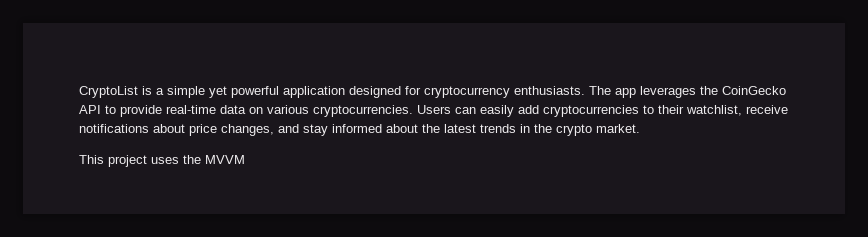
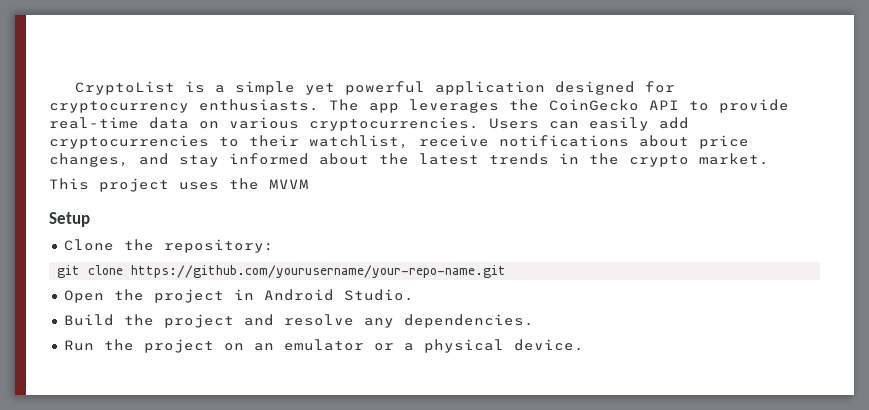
(245, 159) none -> [49,212,90,227] [63,239,274,253] [57,265,507,278] [63,289,414,303] [63,314,534,328] [63,339,584,353] // Setup // Clone the repository: // git clone https://github.com/yourusername/your-repo-name.git // Open the project in Android Studio. // Build the project and resolve any dependencies. // Run the project on an emulator or a physical device.

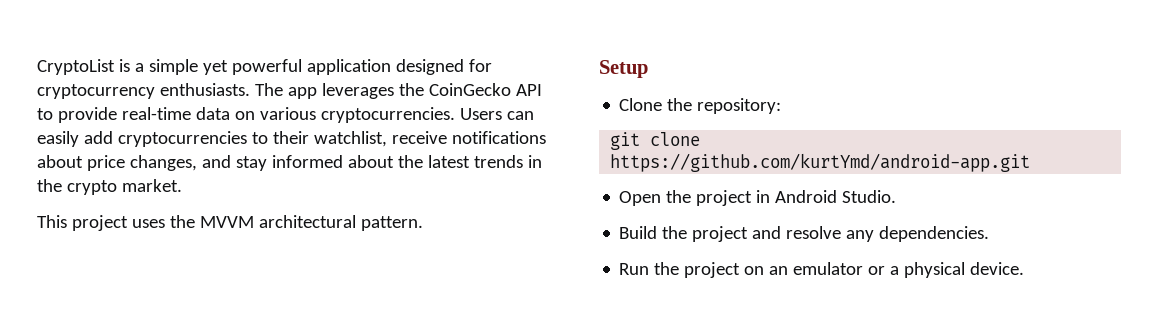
(309, 184) none -> [258,215,423,231] architectural pattern.
[131,265,507,278] https://github.com/yourusername/your-repo-name.git -> [610,153,1031,172] https://github.com/kurtYmd/android-app.git

